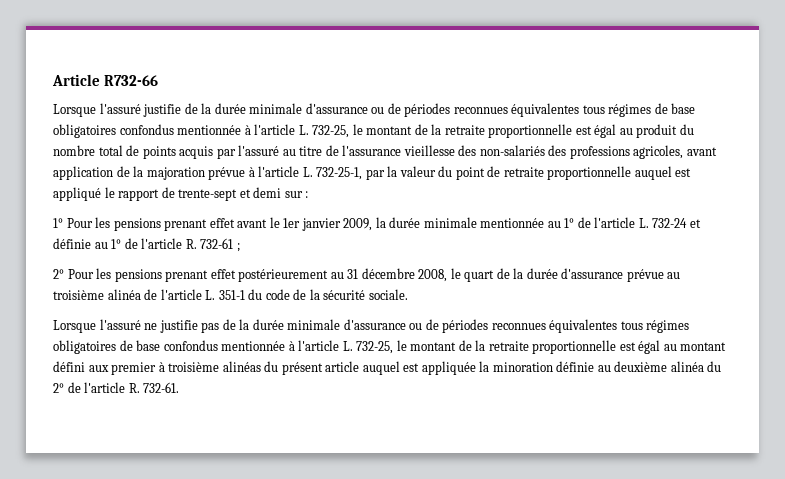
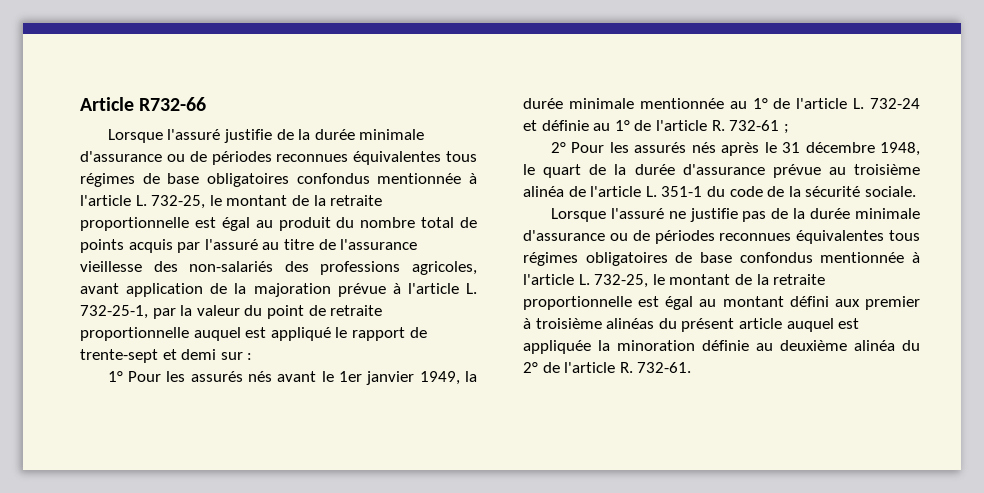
[113,218,235,231] pensions prenant effet -> [190,371,273,382] assurés nés
[343,218,373,231] 2009, -> [419,371,460,385] 1949,
[114,269,344,282] pensions prenant effet postérieurement au -> [634,142,777,156] assurés nés après le
[418,269,448,282] 2008, -> [880,142,920,156] 1948,

